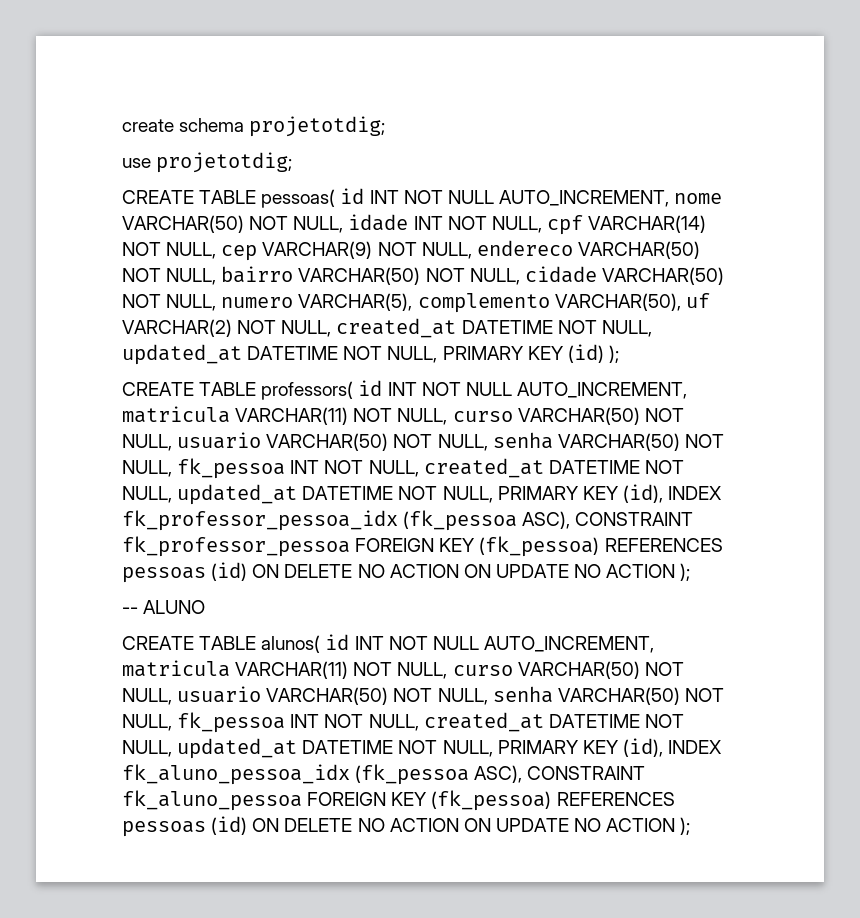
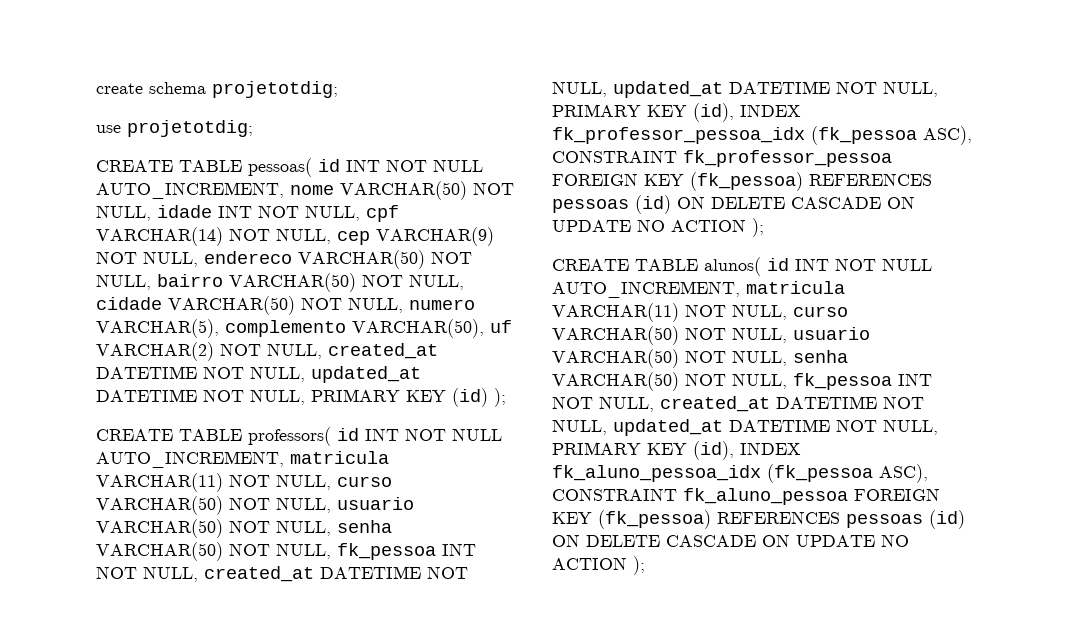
[357,563,691,581] [122,600,206,614] NO ACTION ON UPDATE NO ACTION ); // -- ALUNO -> [791,196,915,209] [552,218,764,237] CASCADE ON UPDATE NO ACTION );
[357,818,459,832] NO ACTION -> [666,535,756,547] CASCADE

